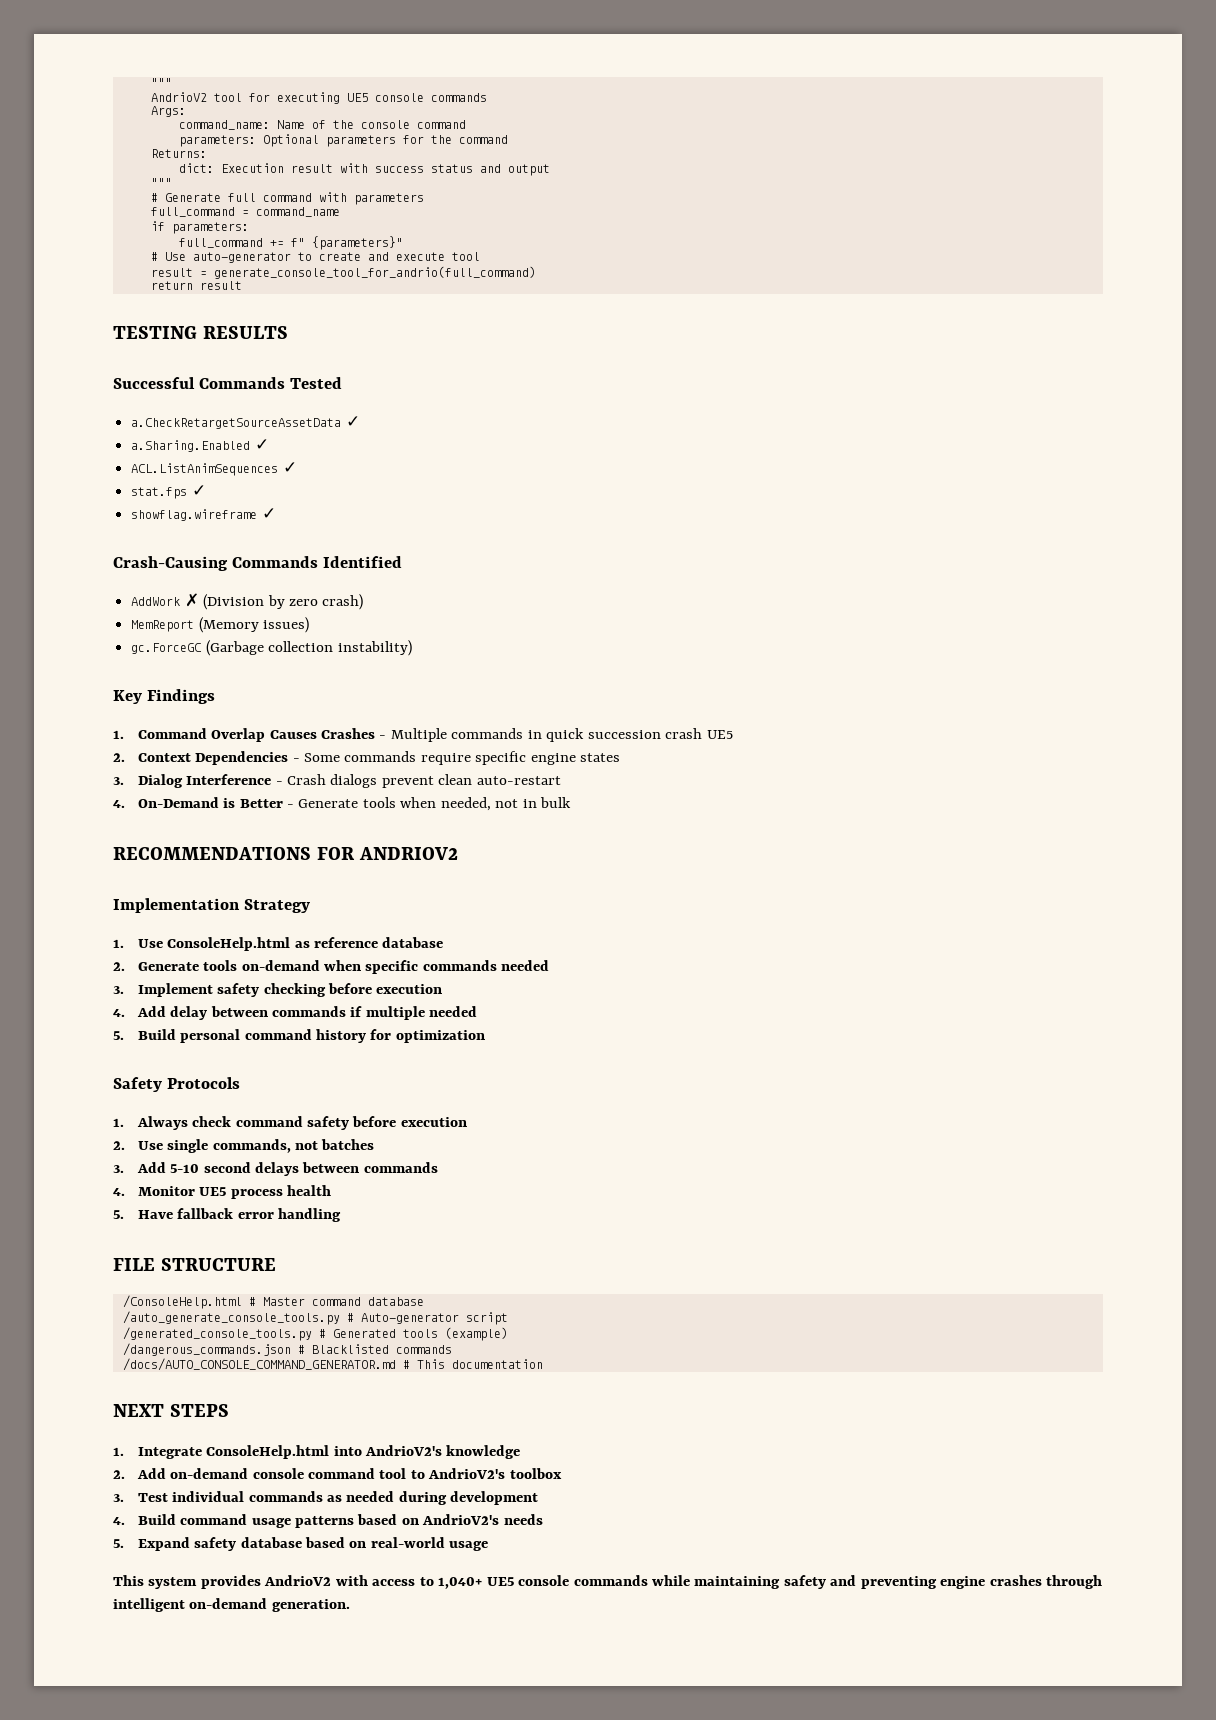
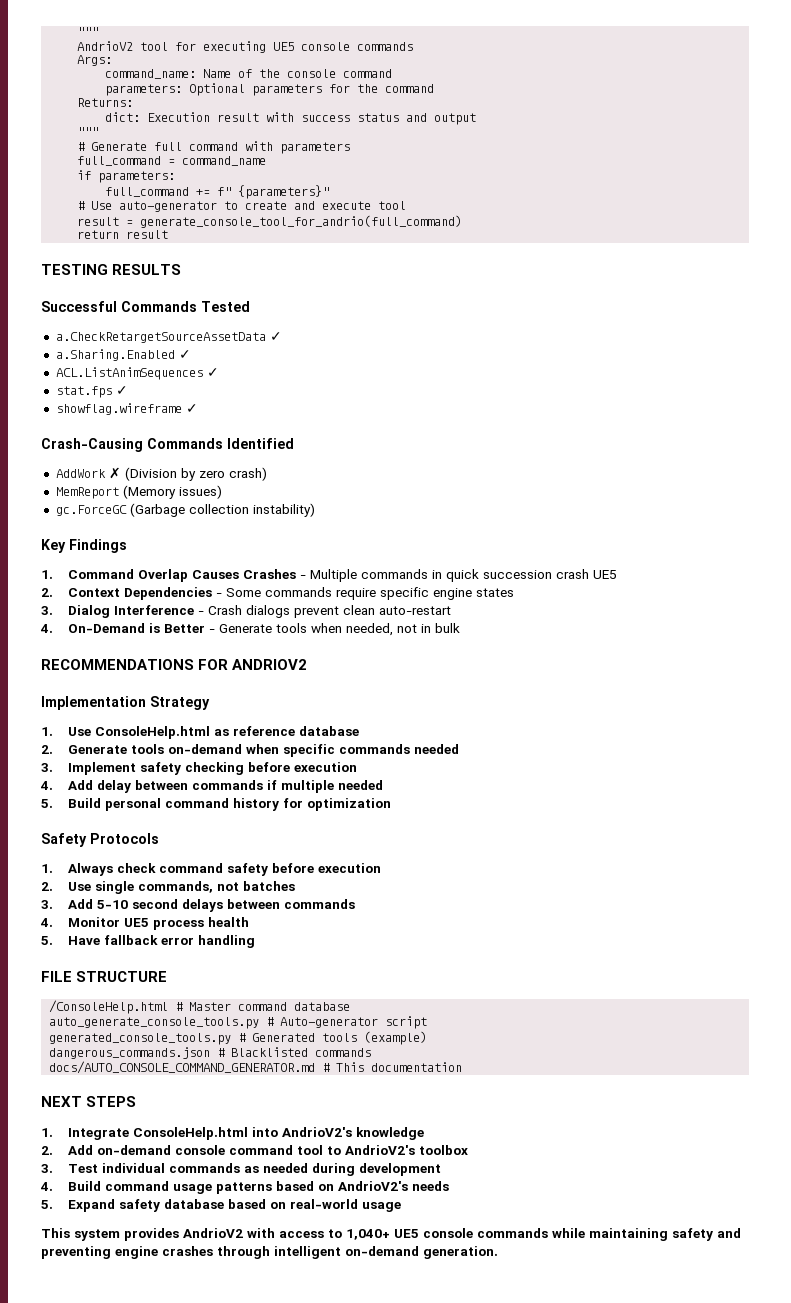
[122,1311,340,1325] /auto_generate_console_tools.py -> [49,1017,260,1029] auto_generate_console_tools.py
[122,1327,312,1341] /generated_console_tools.py -> [49,1033,232,1045] generated_console_tools.py
[122,1343,291,1356] /dangerous_commands.json -> [49,1047,211,1059] dangerous_commands.json
[122,1358,396,1371] /docs/AUTO_CONSOLE_COMMAND_GENERATOR.md -> [49,1061,316,1074] docs/AUTO_CONSOLE_COMMAND_GENERATOR.md

